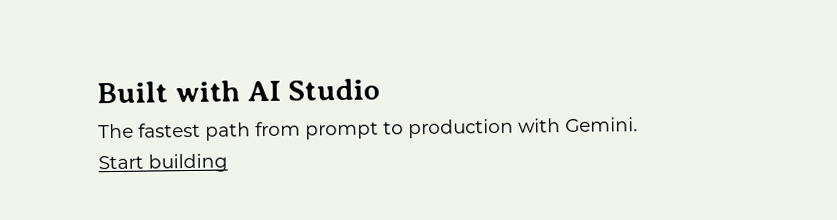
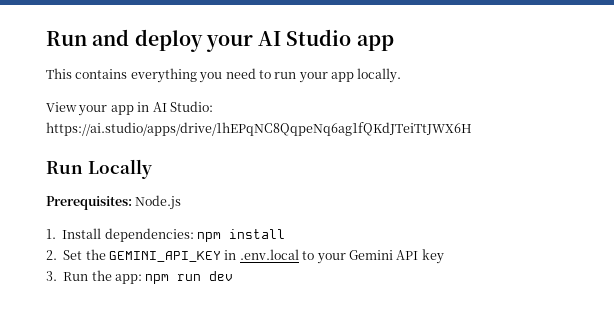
[97,78,380,104] [98,117,638,141] [98,153,228,173] Built with AI Studio // The fastest path from prompt to production with Gemini. // Start building -> [46,29,394,52] [46,68,402,83] [46,101,213,116] [46,122,472,136] [46,159,152,179] [46,195,182,210] [46,228,285,242] [46,249,444,264] [46,270,234,284] Run and deploy your AI Studio app // This contains everything you need to run your app locally. // View your app in AI Studio: https://ai.studio/apps/drive/1hEPqNC8QqpeNq6ag1fQKdJTeiTtJWX6H // Run Locally // Prerequisites: Node.js // 1. Install dependencies: npm install // 2. Set the GEMINI_API_KEY in .env.local to your Gemini API key // 3. Run the app: npm run dev

